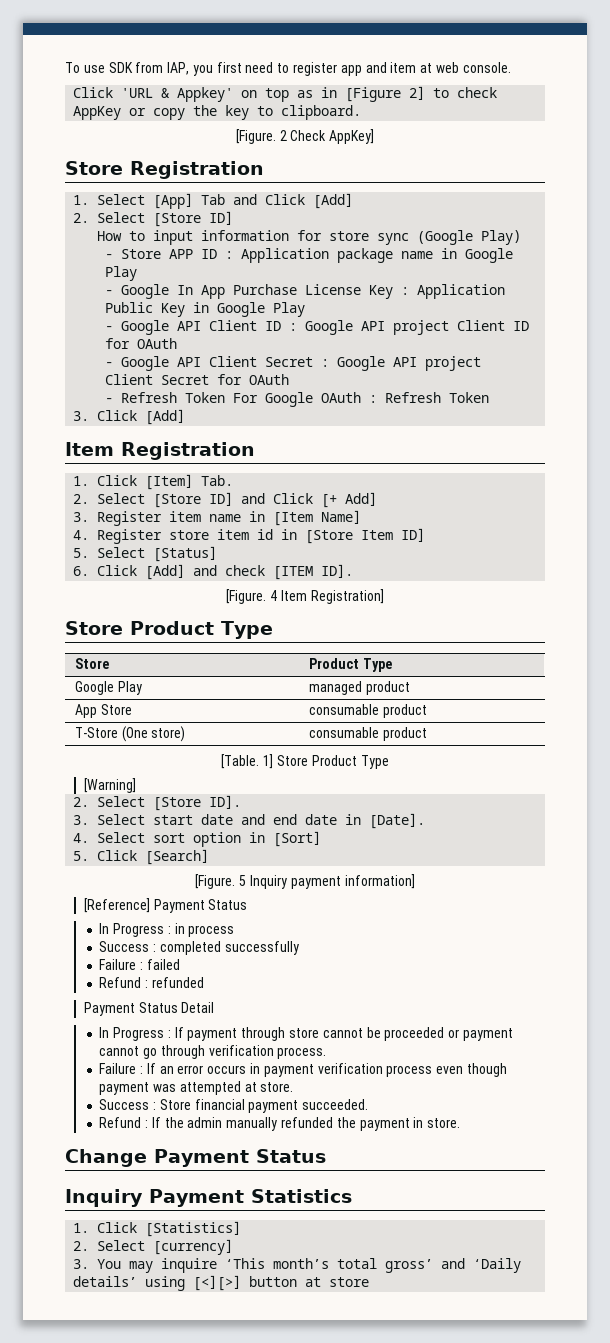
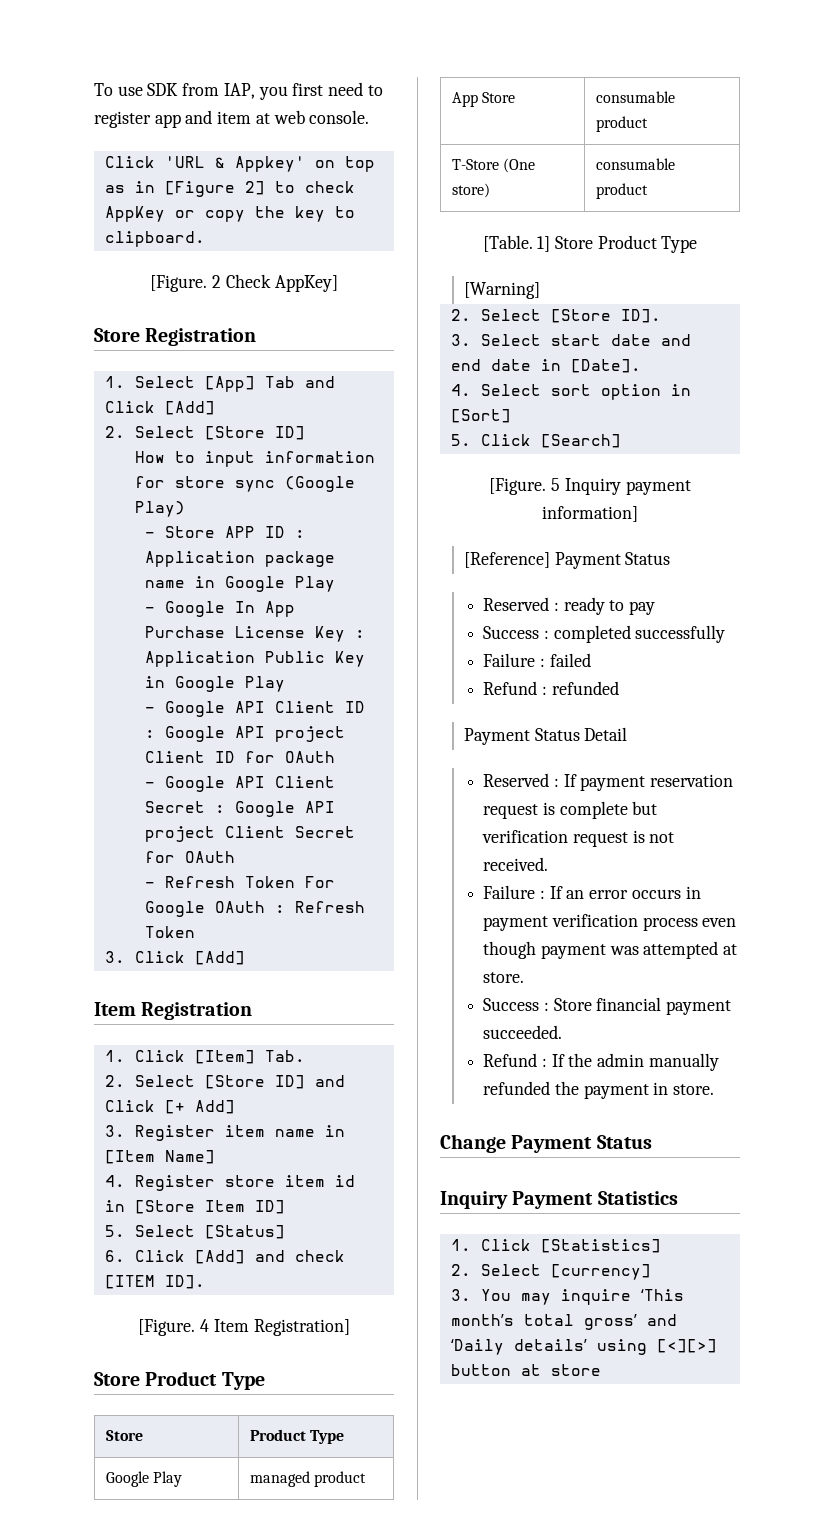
[99,923,235,937] In Progress : in process -> [483,597,656,615] Reserved : ready to pay
[99,1027,165,1041] In Progress -> [483,773,550,787] Reserved
[241,1027,513,1041] [99,1045,327,1059] through store cannot be proceeded or payment cannot go through verification process. -> [650,774,734,787] [483,801,658,819] [482,830,675,847] [483,857,549,871] reservation request is complete but verification request is not received.

